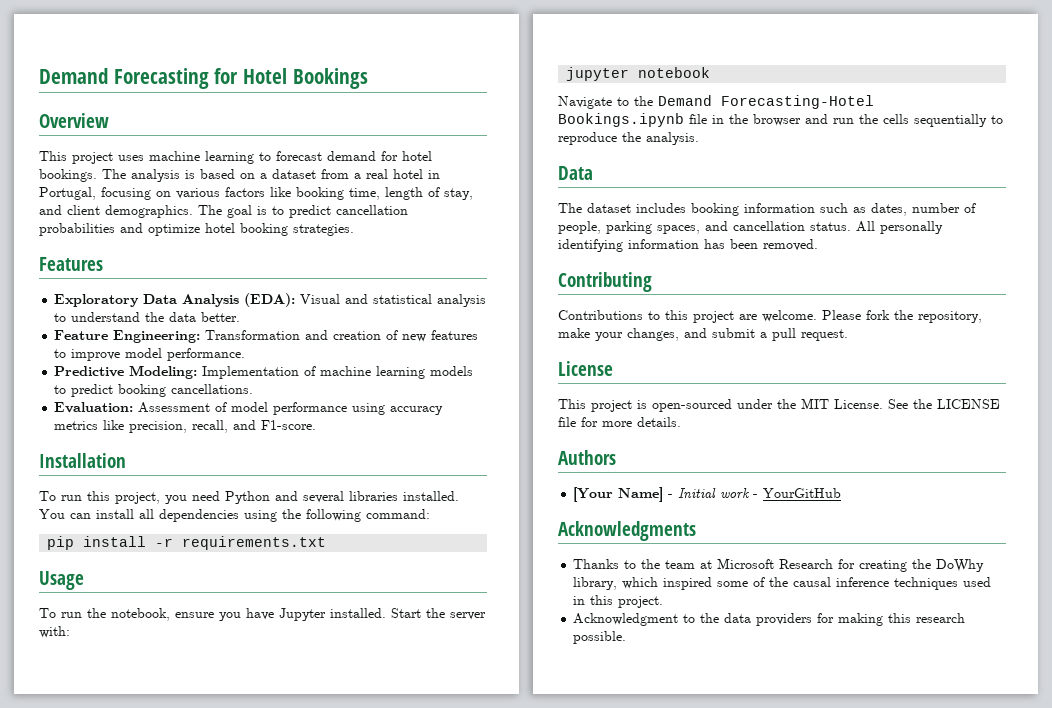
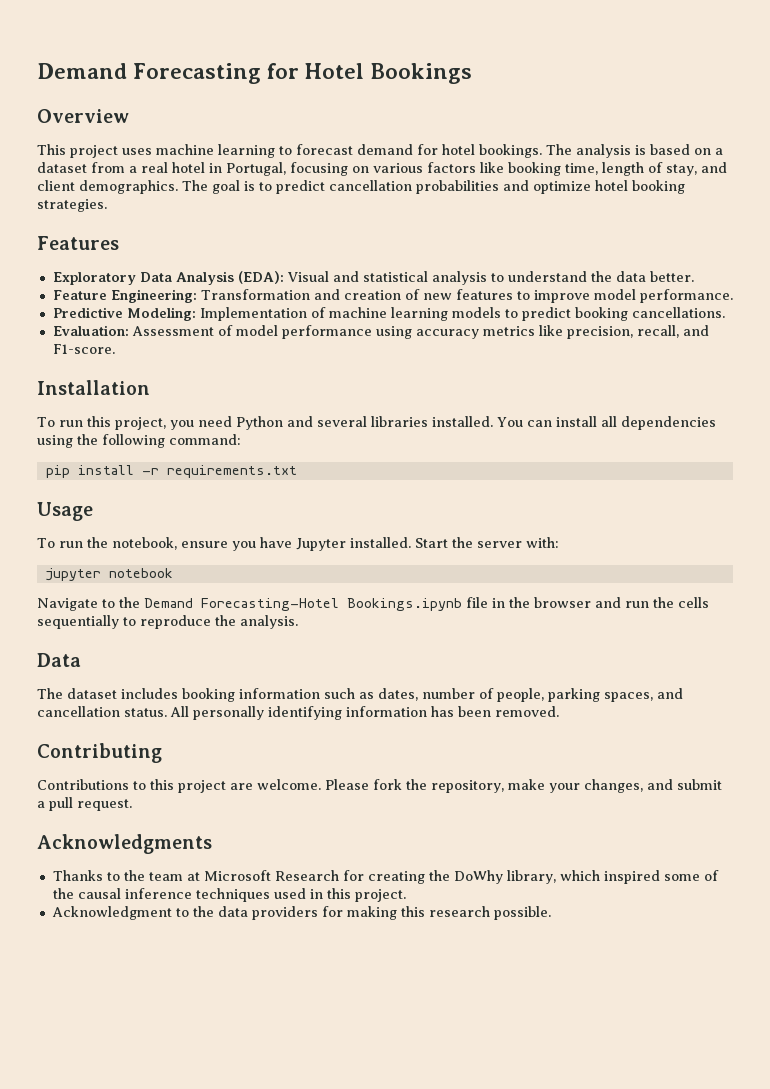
[558,361,613,376] [558,398,1000,412] [558,417,681,427] [558,450,616,465] [573,487,842,502] // License // This project is open-sourced under the MIT License. See the LICENSE file for more details. // Authors // [Your Name] - Initial work - YourGitHub -> (132, 805) none

